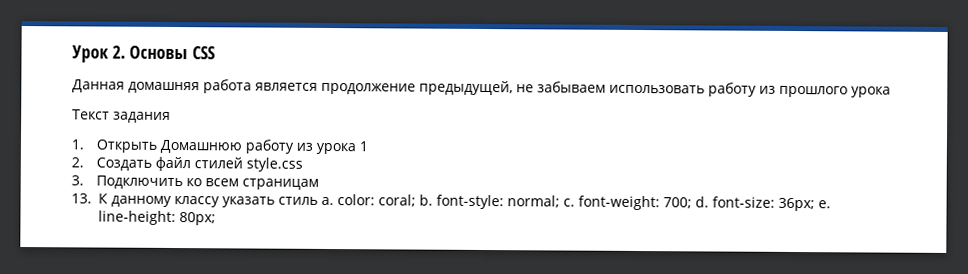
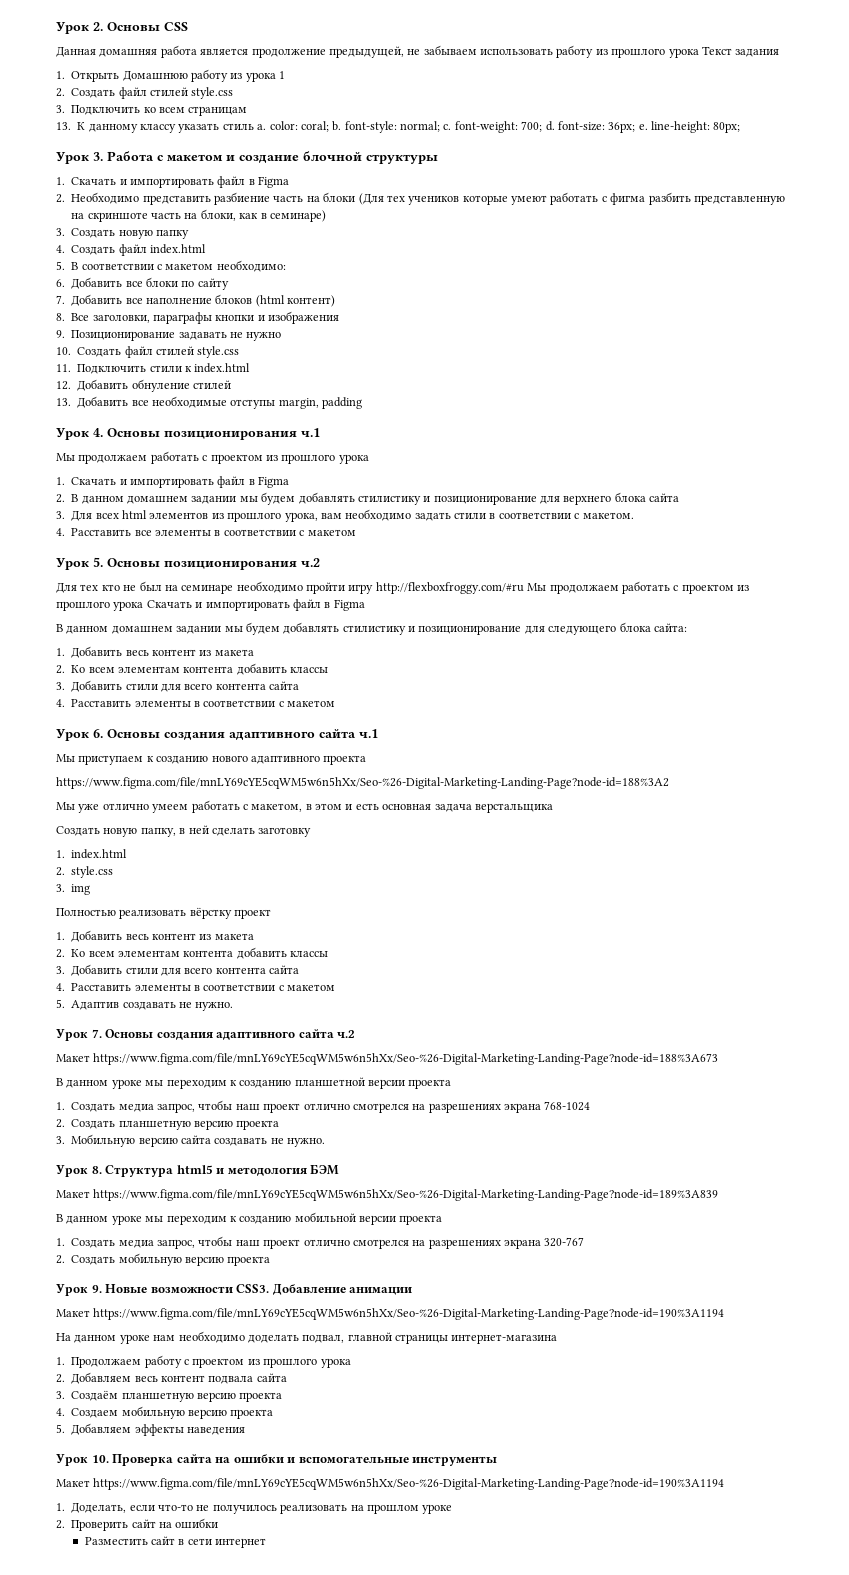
(891, 92) // -> (699, 53) none
(216, 219) none -> [56,151,438,164] [56,176,290,188] [56,192,785,205] [71,209,326,222] [56,228,189,239] [56,244,206,256] [56,260,286,272] [56,277,229,290] [56,294,336,307] [56,311,340,324] [56,330,282,341] [56,346,240,358] [56,363,251,374] [56,379,231,392] [56,396,363,409] [56,428,320,440] [56,451,369,464] [56,476,290,488] [56,492,680,505] [56,509,634,522] [56,528,356,536] [56,557,320,570] [56,581,749,594] [56,599,365,611] [56,622,687,635] [56,646,254,658] [56,663,329,675] [56,680,300,692] [56,699,336,707] [56,728,378,741] [56,754,367,765] [56,777,669,789] [56,800,553,813] [56,825,312,837] [56,849,128,859] [56,866,114,878] [56,884,91,895] [56,907,272,919] [56,930,254,942] [56,947,329,959] [56,964,300,976] [56,983,336,991] [56,999,234,1011] [56,1029,356,1041] [56,1053,719,1065] [56,1077,452,1089] [56,1100,591,1113] [56,1119,280,1130] [56,1134,326,1147] [56,1164,340,1177] [56,1189,719,1201] [56,1212,443,1225] [56,1236,585,1249] [56,1253,271,1266] [56,1284,413,1296] [56,1308,725,1320] [56,1331,558,1344] [56,1355,351,1368] [56,1372,287,1384] [56,1390,283,1402] [56,1406,274,1419] [56,1423,245,1436] [56,1454,498,1466] [56,1478,725,1490] [56,1502,453,1514] [56,1518,219,1531] [84,1536,267,1548] // Урок 3. Работа с макетом и создание блочной структуры // 1. Скачать и импортировать файл в Figma // 2. Необходимо представить разбиение часть на блоки (Для тех учеников которые умеют работать с фигма разбить представленную на скриншоте часть на блоки, как в семинаре) // 3. Создать новую папку // 4. Создать файл index.html // 5. В соответствии с макетом необходимо: // 6. Добавить все блоки по сайту // 7. Добавить все наполнение блоков (html контент) // 8. Все заголовки, параграфы кнопки и изображения // 9. Позиционирование задавать не нужно // 10. Создать файл стилей style.css // 11. Подключить стили к index.html // 12. Добавить обнуление стилей // 13. Добавить все необходимые отступы margin, padding // Урок 4. Основы позиционирования ч.1 // Мы продолжаем работать с проектом из прошлого урока // 1. Скачать и импортировать файл в Figma // 2. В данном домашнем задании мы будем добавлять стилистику и позиционирование для верхнего блока сайта // 3. Для всех html элементов из прошлого урока, вам необходимо задать стили в соответствии с макетом. // 4. Расставить все элементы в соответствии с макетом // Урок 5. Основы позиционирования ч.2 // Для тех кто не был на семинаре необходимо пройти игру http://flexboxfroggy.com/#ru Мы продолжаем работать с проектом из прошлого урока Скачать и импортировать файл в Figma // В данном домашнем задании мы будем добавлять стилистику и позиционирование для следующего блока сайта: // 1. Добавить весь контент из макета // 2. Ко всем элементам контента добавить классы // 3. Добавить стили для всего контента сайта // 4. Расставить элементы в соответствии с макетом // Урок 6. Основы создания адаптивного сайта ч.1 // Мы приступаем к созданию нового адаптивного проекта // https://www.figma.com/file/mnLY69cYE5cqWM5w6n5hXx/Seo-%26-Digital-Marketing-Landing-Page?node-id=188%3A2 // Мы уже отлично умеем работать с макетом, в этом и есть основная задача верстальщика // Создать новую папку, в ней сделать заготовку // 1. index.html // 2. style.css // 3. img // Полностью реализовать вёрстку проект // 1. Добавить весь контент из макета // 2. Ко всем элементам контента добавить классы // 3. Добавить стили для всего контента сайта // 4. Расставить элементы в соответствии с макетом // 5. Адаптив создавать не нужно. // Урок 7. Основы создания адаптивного сайта ч.2 // Макет https://www.figma.com/file/mnLY69cYE5cqWM5w6n5hXx/Seo-%26-Digital-Marketing-Landing-Page?node-id=188%3A673 // В данном уроке мы переходим к созданию планшетной версии проекта // 1. Создать медиа запрос, чтобы наш проект отлично смотрелся на разрешениях экрана 768-1024 // 2. Создать планшетную версию проекта // 3. Мобильную версию сайта создавать не нужно. // Урок 8. Структура html5 и методология БЭМ // Макет https://www.figma.com/file/mnLY69cYE5cqWM5w6n5hXx/Seo-%26-Digital-Marketing-Landing-Page?node-id=189%3A839 // В данном уроке мы переходим к созданию мобильной версии проекта // 1. Создать медиа запрос, чтобы наш проект отлично смотрелся на разрешениях экрана 320-767 // 2. Создать мобильную версию проекта // Урок 9. Новые возможности CSS3. Добавление анимации // Макет https://www.figma.com/file/mnLY69cYE5cqWM5w6n5hXx/Seo-%26-Digital-Marketing-Landing-Page?node-id=190%3A1194 // На данном уроке нам необходимо доделать подвал, главной страницы интернет-магазина // 1. Продолжаем работу с проектом из прошлого урока // 2. Добавляем весь контент подвала сайта // 3. Создаём планшетную версию проекта // 4. Создаем мобильную версию проекта // 5. Добавляем эффекты наведения // Урок 10. Проверка сайта на ошибки и вспомогательные инструменты // Макет https://www.figma.com/file/mnLY69cYE5cqWM5w6n5hXx/Seo-%26-Digital-Marketing-Landing-Page?node-id=190%3A1194 // 1. Доделать, если что-то не получилось реализовать на прошлом уроке // 2. Проверить сайт на ошибки // Разместить сайт в сети интернет

